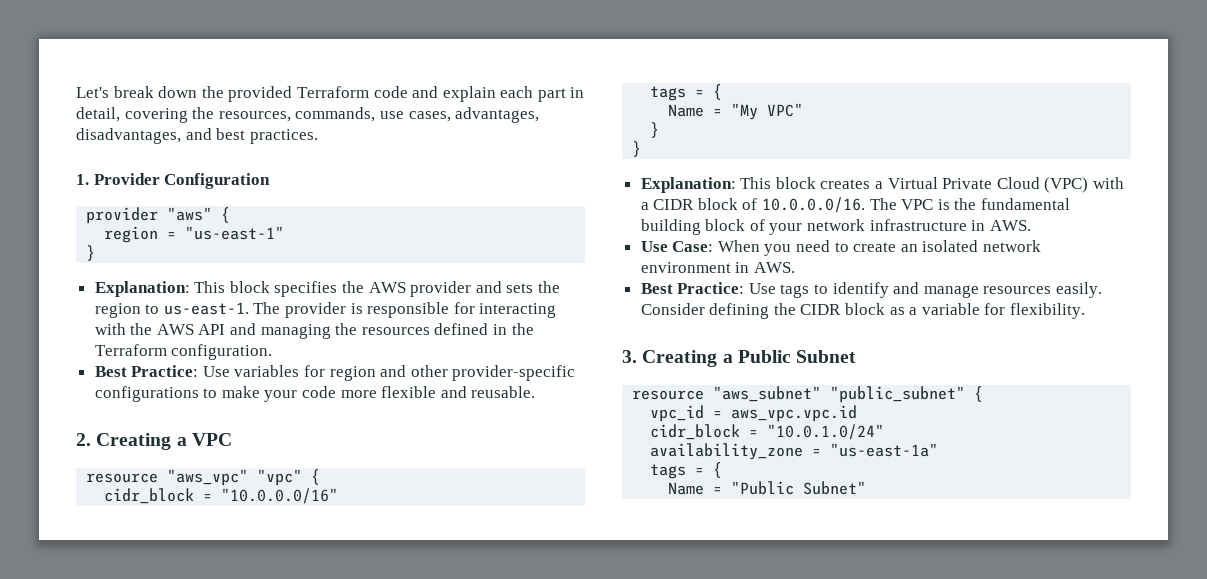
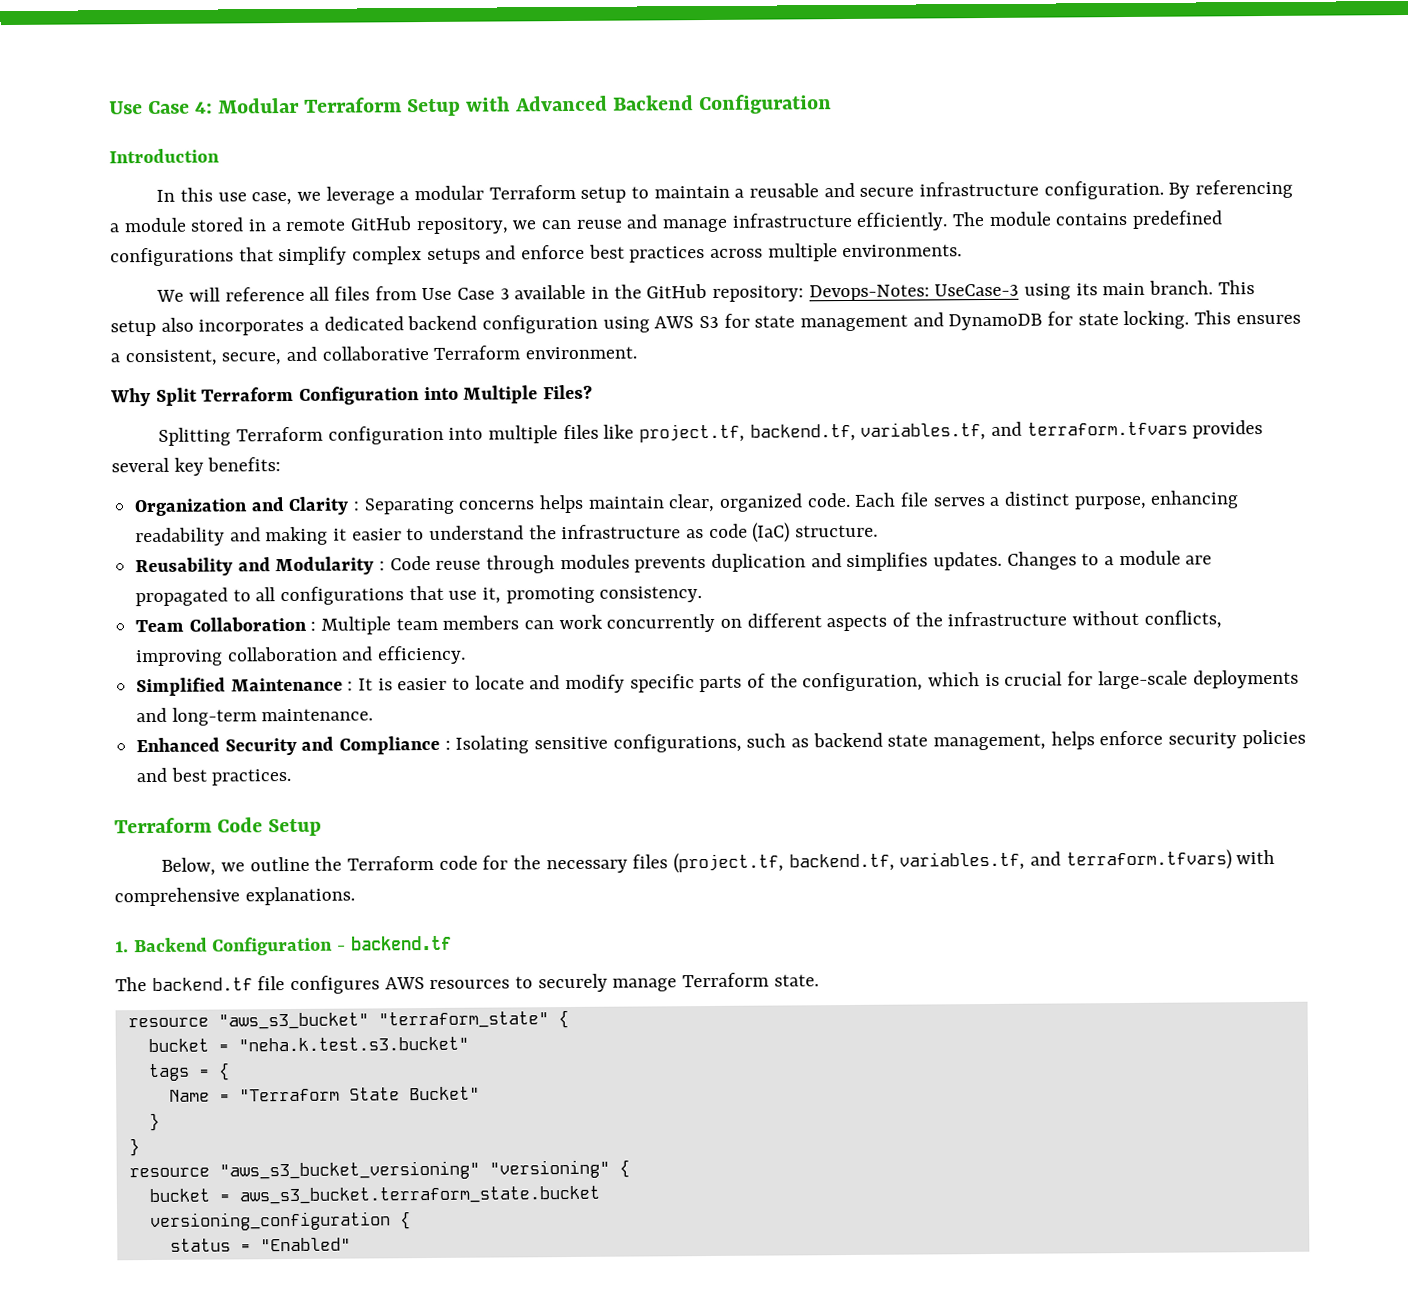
[76,86,585,102] [76,107,540,123] [76,128,318,144] Let's break down the provided Terraform code and explain each part in detail, covering the resources, commands, use cases, advantages, disadvantages, and best practices. -> [109,94,832,117] [109,148,220,164] [156,179,1293,206] [109,210,1224,235] [110,243,963,267] [156,280,1255,302] [110,310,1301,337] [110,345,638,367] [110,384,594,407] [158,420,1264,446] [111,457,282,476] [134,490,1240,517] [135,522,879,547] [135,550,1213,577] [135,585,703,607] [135,610,1222,635] [136,645,467,667] [136,669,1299,697] [136,707,374,726] [136,729,1306,756] [136,767,292,786] [114,817,323,837] [161,849,1276,876] [114,886,355,907] Use Case 4: Modular Terraform Setup with Advanced Backend Configuration // Introduction // In this use case, we leverage a modular Terraform setup to maintain a reusable and secure infrastructure configuration. By referencing a module stored in a remote GitHub repository, we can reuse and manage infrastructure efficiently. The module contains predefined configurations that simplify complex setups and enforce best practices across multiple environments. // We will reference all files from Use Case 3 available in the GitHub repository: Devops-Notes: UseCase-3 using its main branch. This setup also incorporates a dedicated backend configuration using AWS S3 for state management and DynamoDB for state locking. This ensures a consistent, secure, and collaborative Terraform environment. // Why Split Terraform Configuration into Multiple Files? // Splitting Terraform configuration into multiple files like project.tf, backend.tf, variables.tf, and terraform.tfvars provides several key benefits: // Organization and Clarity : Separating concerns helps maintain clear, organized code. Each file serves a distinct purpose, enhancing readability and making it easier to understand the infrastructure as code (IaC) structure. // Reusability and Modularity : Code reuse through modules prevents duplication and simplifies updates. Changes to a module are propagated to all configurations that use it, promoting consistency. // Team Collaboration : Multiple team members can work concurrently on different aspects of the infrastructure without conflicts, improving collaboration and efficiency. // Simplified Maintenance : It is easier to locate and modify specific parts of the configuration, which is crucial for large-scale deployments and long-term maintenance. // Enhanced Security and Compliance : Isolating sensitive configurations, such as backend state management, helps enforce security policies and best practices. // Terraform Code Setup // Below, we outline the Terraform code for the necessary files (project.tf, backend.tf, variables.tf, and terraform.tfvars) with comprehensive explanations.
[93,173,271,189] [86,207,231,224] [104,226,285,243] [86,245,96,261] [94,281,561,297] [94,302,557,318] [94,323,534,339] [94,344,273,360] [94,365,576,381] [94,386,536,402] [76,433,232,450] [86,469,321,486] [104,488,339,504] [650,84,723,101] [668,103,804,120] Provider Configuration // provider "aws" { // region = "us-east-1" // } // Explanation: This block specifies the AWS provider and sets the region to us-east-1. The provider is responsible for interacting with the AWS API and managing the resources defined in the Terraform configuration. // Best Practice: Use variables for region and other provider-specific configurations to make your code more flexible and reusable. // 2. Creating a VPC // resource "aws_vpc" "vpc" { // cidr_block = "10.0.0.0/16" // tags = { // Name = "My VPC" -> [133,935,452,956] [115,972,819,995] [127,1010,569,1030] [147,1036,469,1053] [147,1062,230,1082] [168,1086,480,1102] Backend Configuration - backend.tf // The backend.tf file configures AWS resources to securely manage Terraform state. // resource "aws_s3_bucket" "terraform_state" { // bucket = "neha.k.test.s3.bucket" // tags = { // Name = "Terraform State Bucket"
[640,177,1125,193] [640,197,1071,213] [640,219,1031,235] [640,240,1042,256] [640,262,795,273] [640,282,1103,298] [640,303,1086,319] [622,350,857,367] [632,386,984,403] [650,405,858,422] [650,424,885,440] [650,443,939,460] [650,462,723,479] [668,481,867,495] // Explanation: This block creates a Virtual Private Cloud (VPC) with a CIDR block of 10.0.0.0/16. The VPC is the fundamental building block of your network infrastructure in AWS. // Use Case: When you need to create an isolated network environment in AWS. // Best Practice: Use tags to identify and manage resources easily. Consider defining the CIDR block as a variable for flexibility. // 3. Creating a Public Subnet // resource "aws_subnet" "public_subnet" { // vpc_id = aws_vpc.vpc.id // cidr_block = "10.0.1.0/24" // availability_zone = "us-east-1a" // tags = { // Name = "Public Subnet" -> [128,1159,630,1181] [148,1185,600,1205] [149,1211,411,1232] [169,1237,351,1252] // resource "aws_s3_bucket_versioning" "versioning" { // bucket = aws_s3_bucket.terraform_state.bucket // versioning_configuration { // status = "Enabled"

